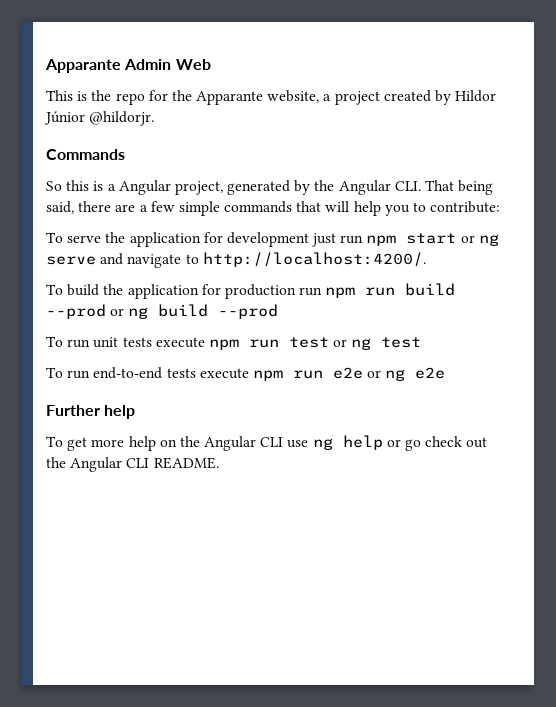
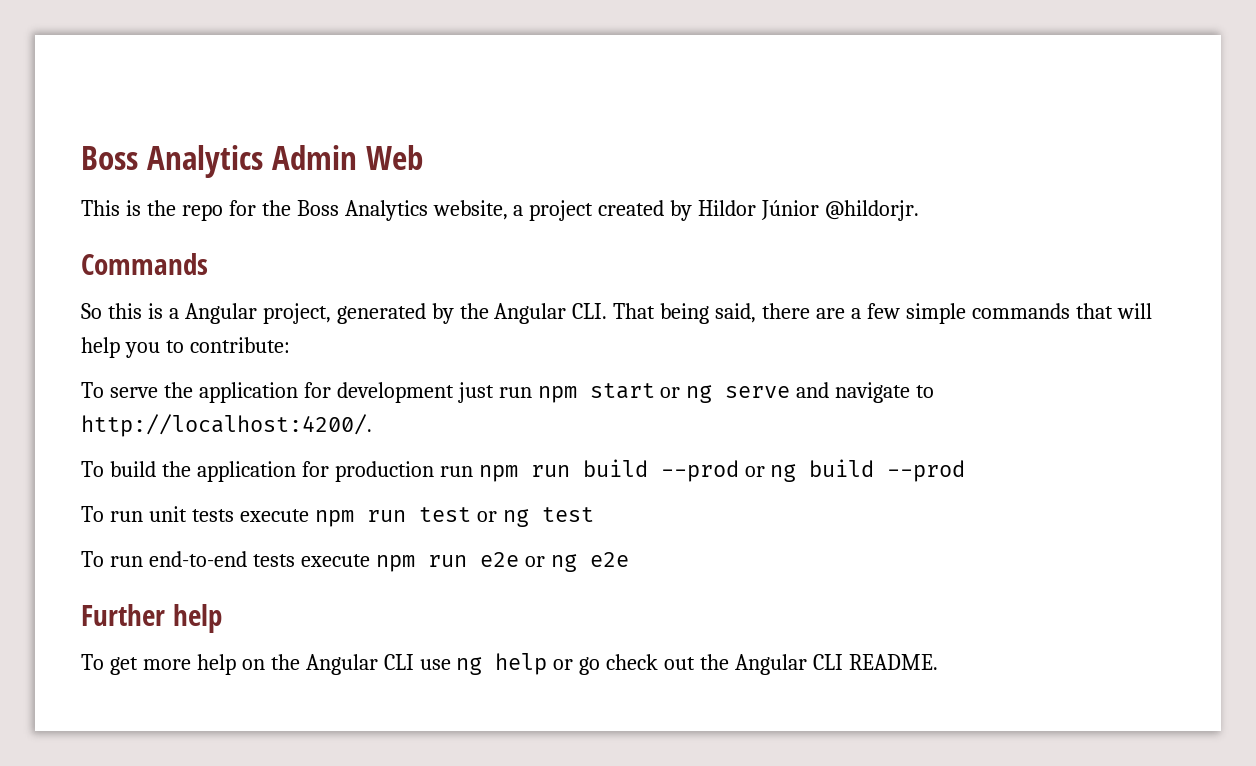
[45,59,121,73] Apparante -> [81,145,263,178] Boss Analytics
[196,91,264,105] Apparante -> [296,200,428,221] Boss Analytics

